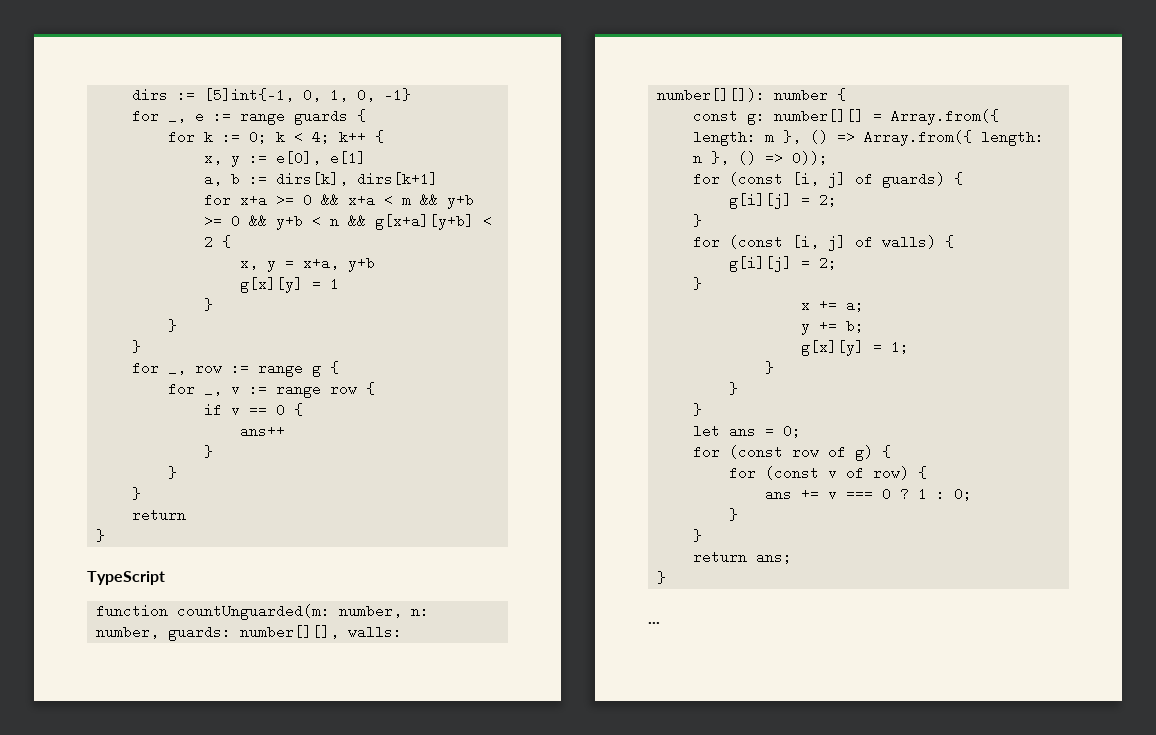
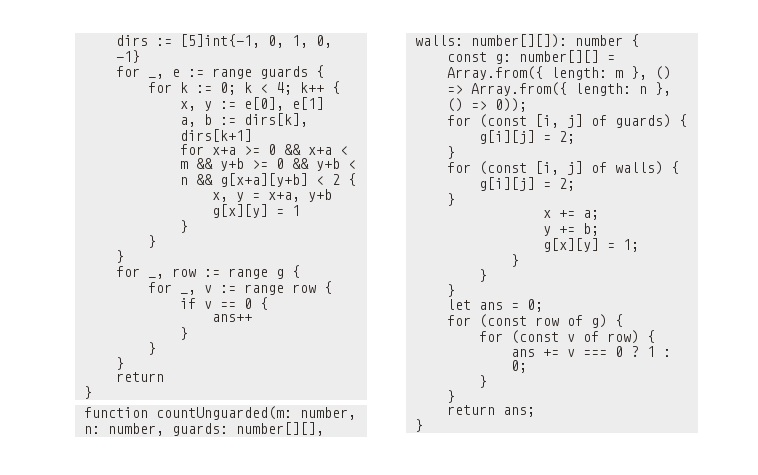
[87,571,165,585] // TypeScript -> (92, 392) none
[648,622,660,624] // ... -> (423, 425) none

